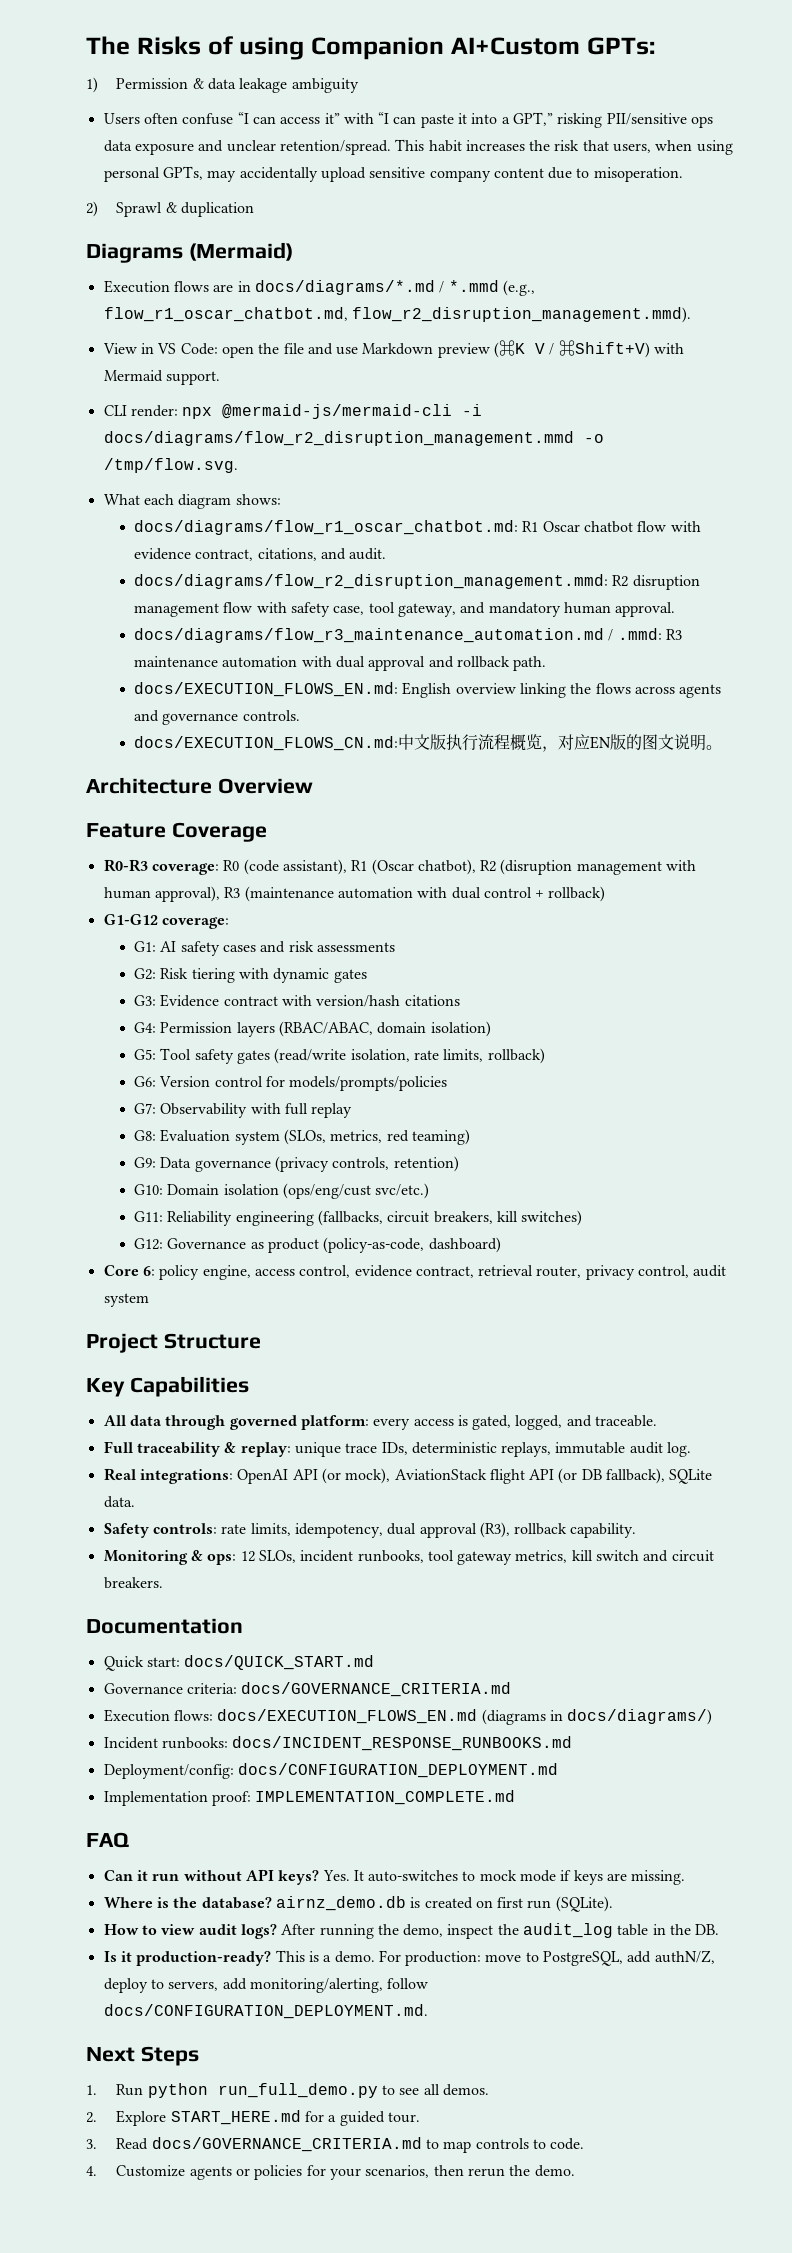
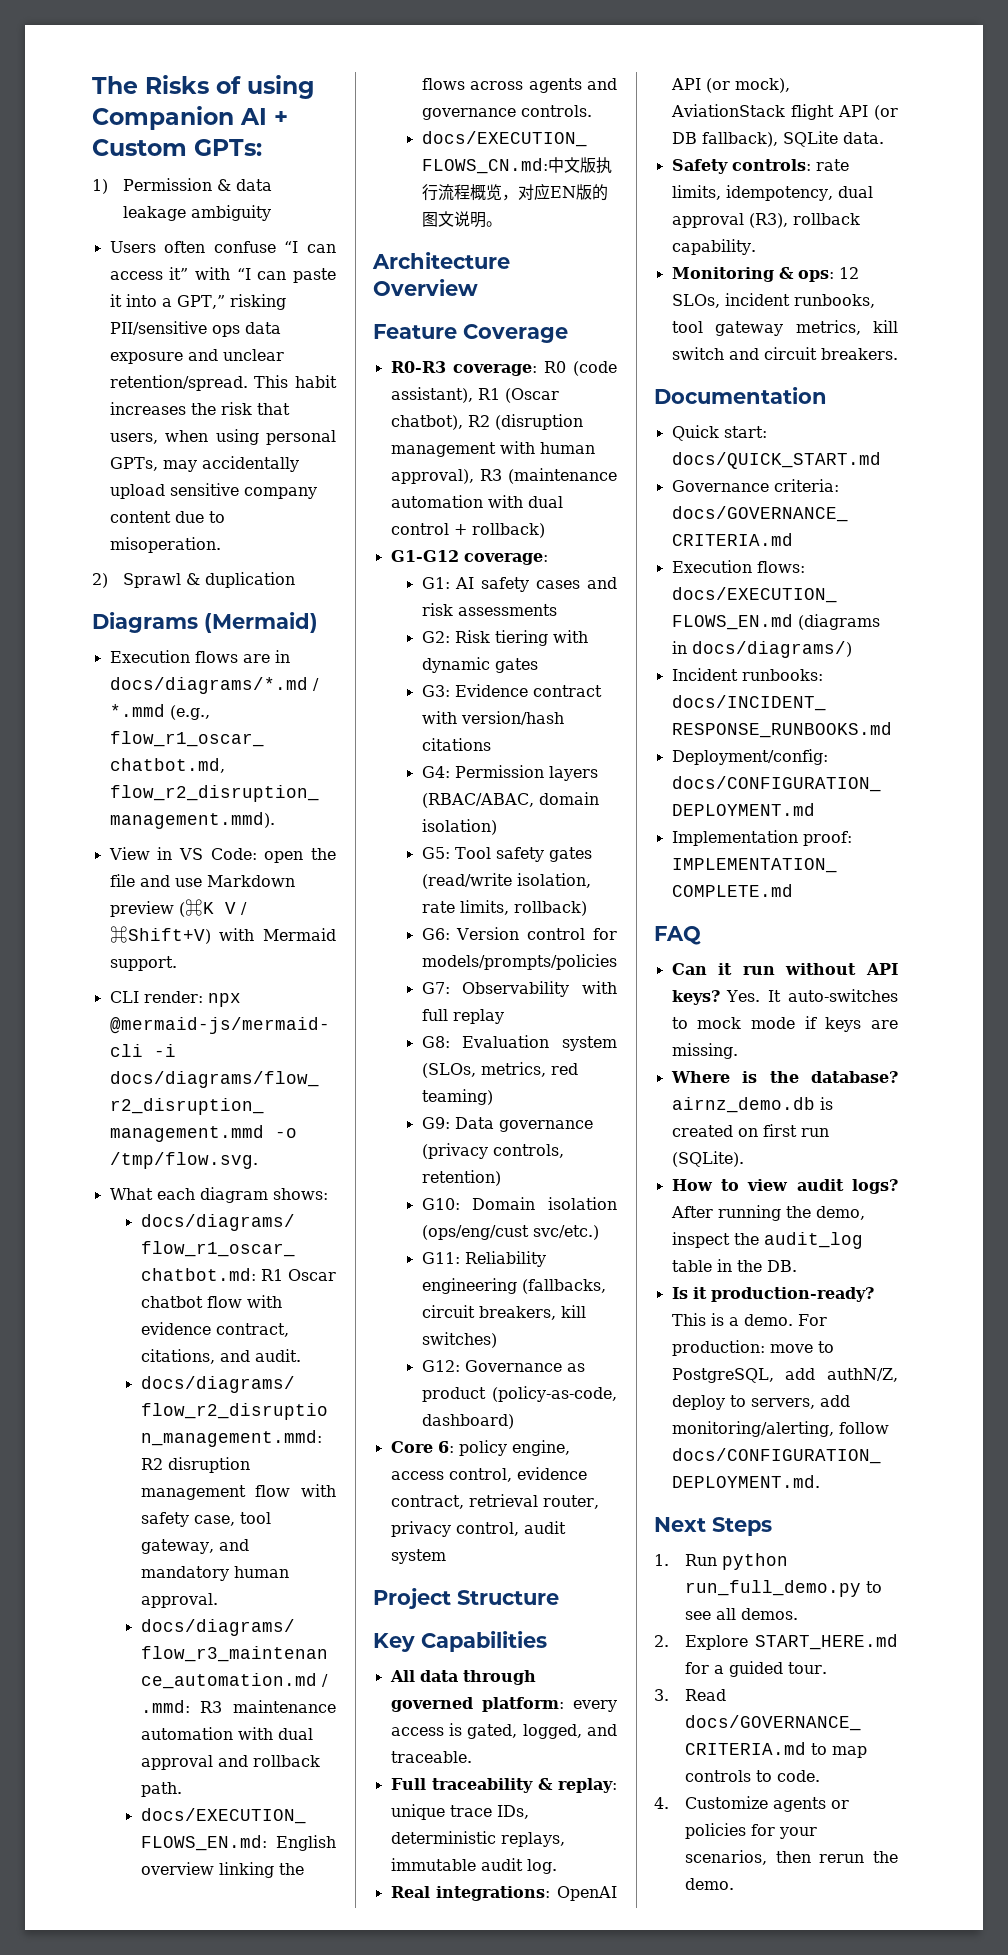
[450,37,580,55] AI+Custom -> [240,108,288,125] [92,139,187,156] AI + Custom

